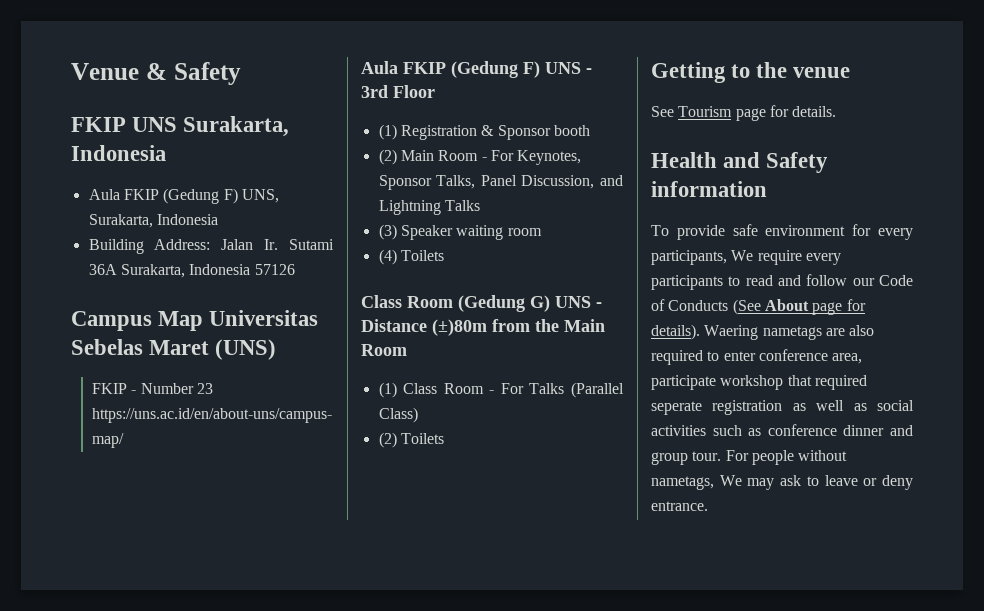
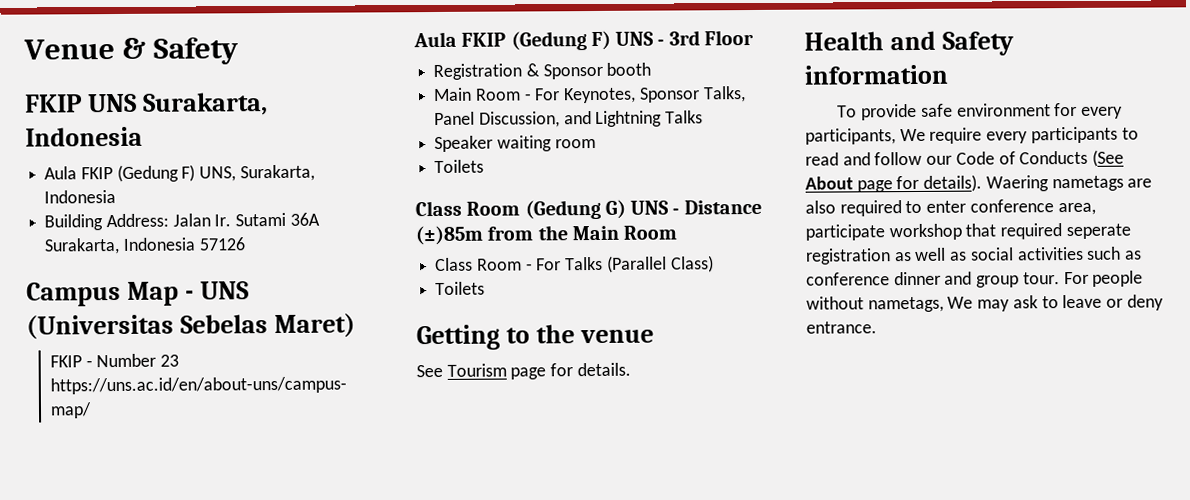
[209,310,319,326] [71,339,277,360] Universitas Sebelas Maret (UNS) -> [185,281,250,300] [26,313,357,340] - UNS (Universitas Sebelas Maret)
[378,124,397,140] (1) -> (754, 37) none
[378,149,397,165] (2) -> (652, 69) none
[378,224,397,240] (3) -> (704, 117) none
[378,249,397,265] (4) -> (596, 143) none
[432,319,487,336] (±)80m -> [415,225,483,246] (±)85m
[378,382,397,398] (1) -> (678, 232) none
[378,432,397,448] (2) -> (714, 264) none

